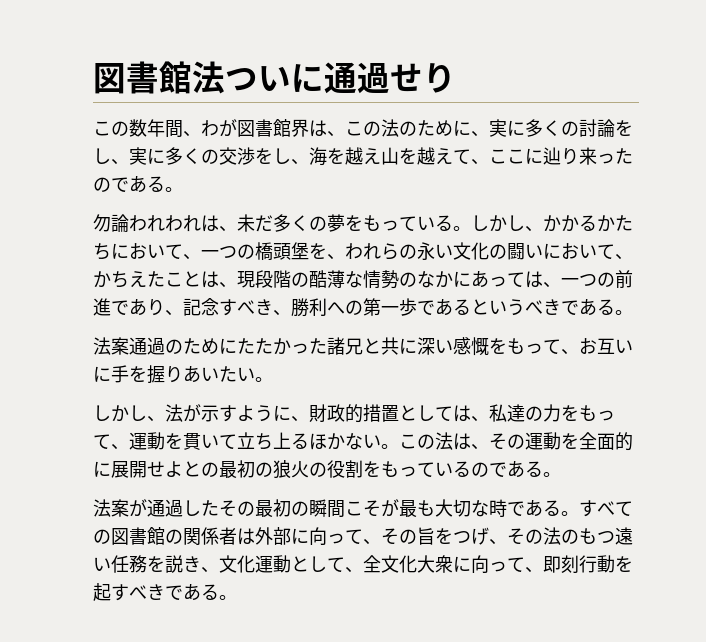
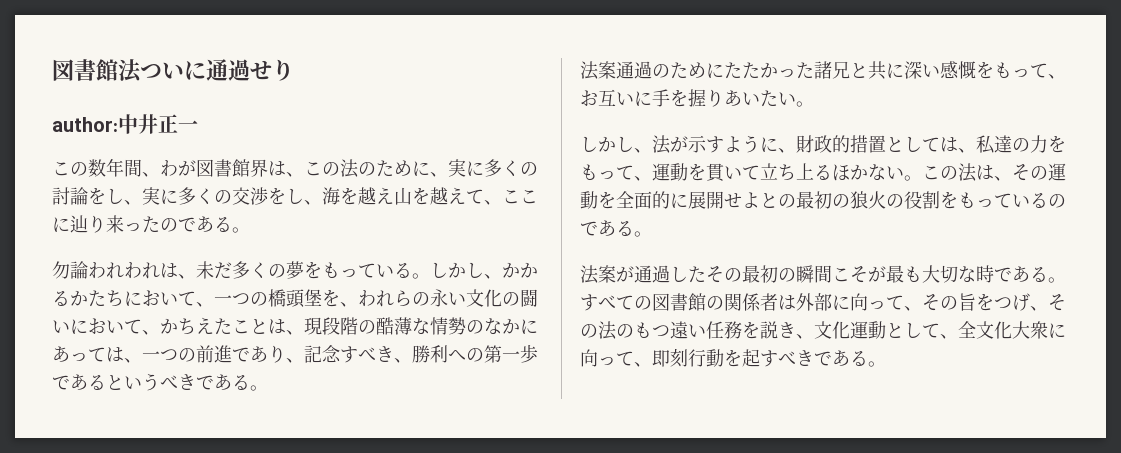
(456, 78) none -> [52,114,198,134] // author:中井正一

